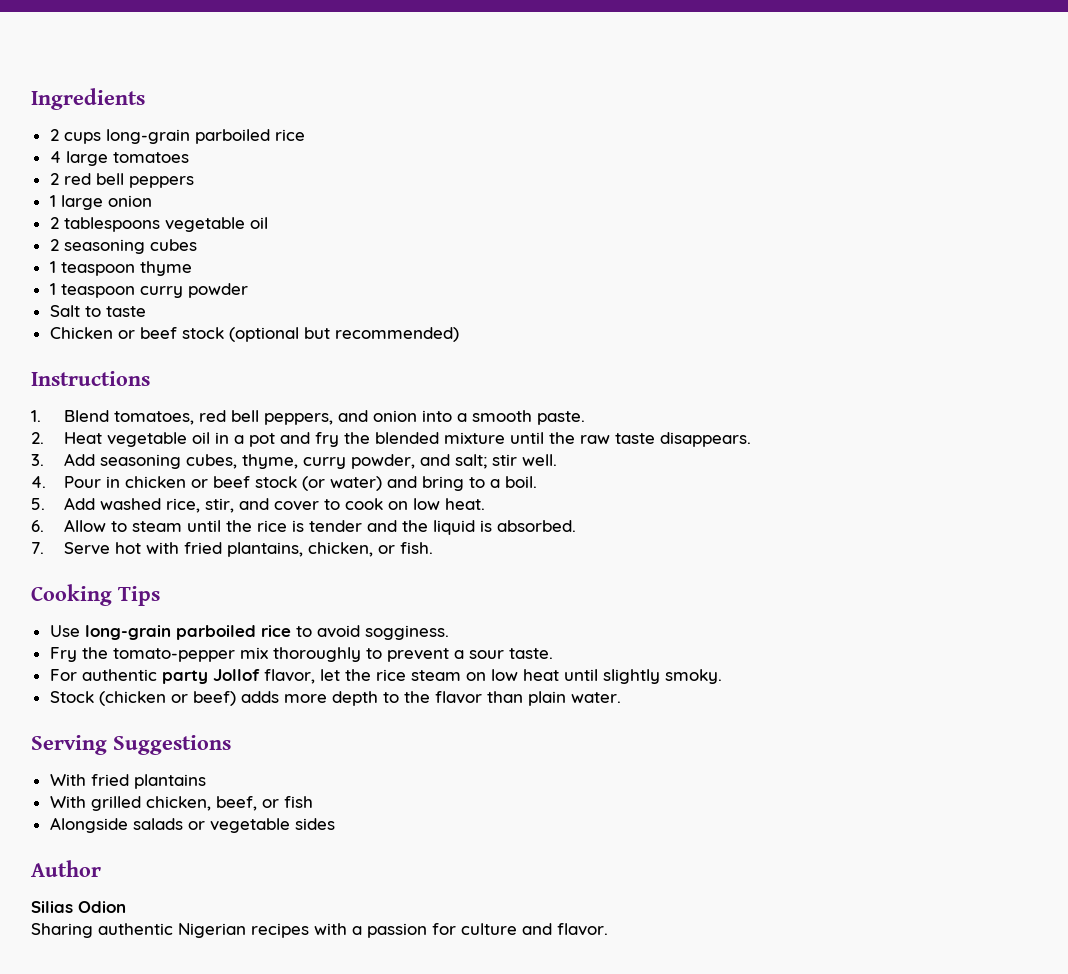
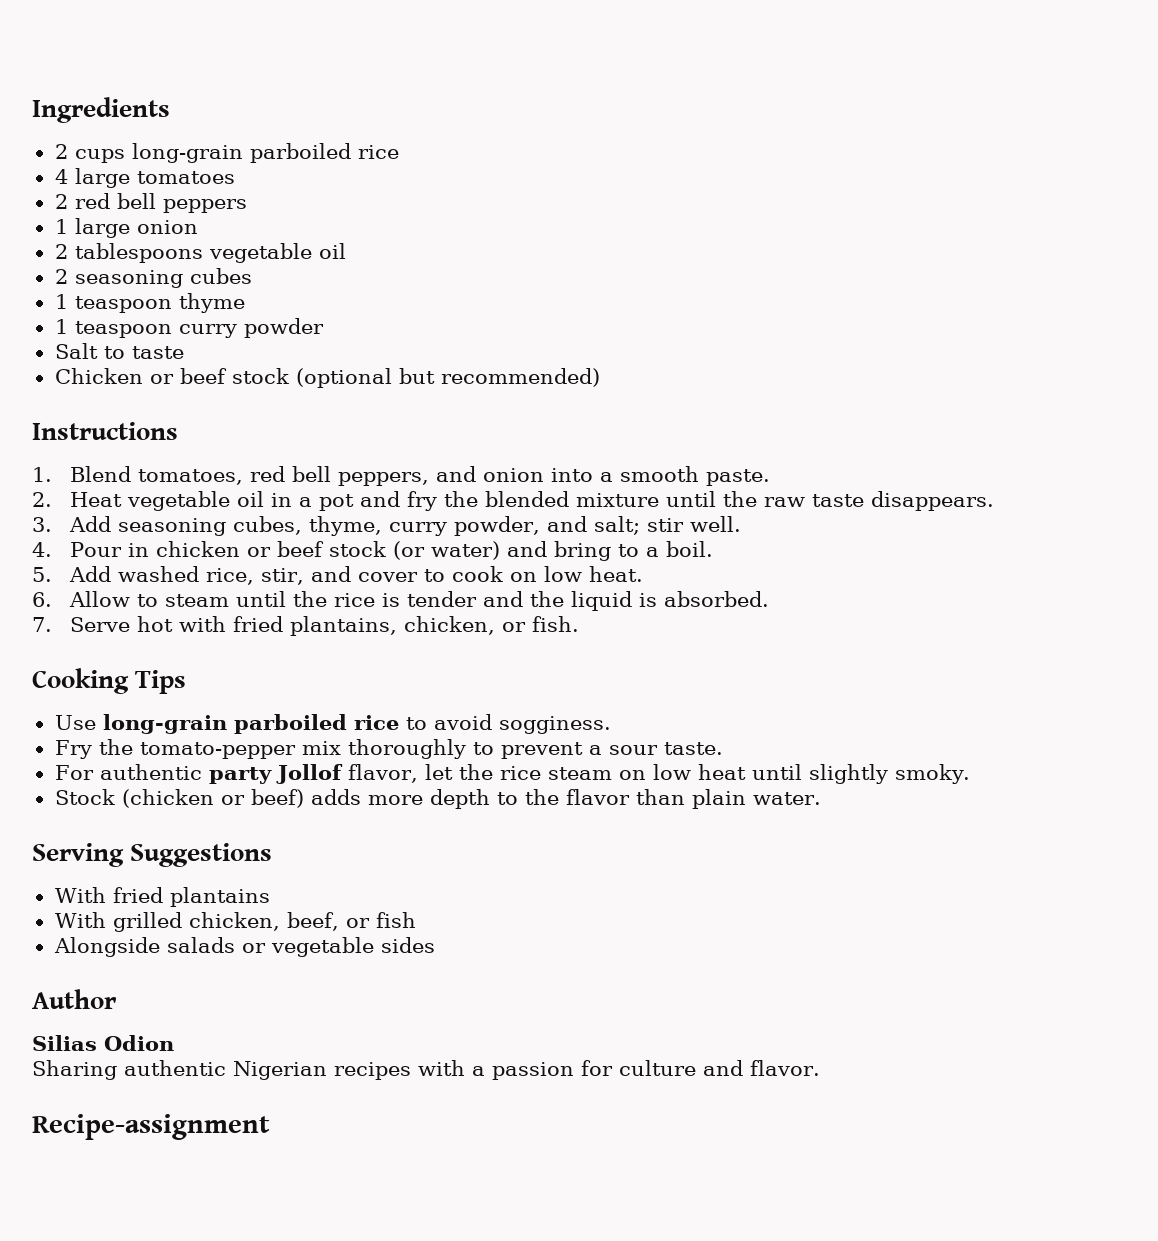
(608, 929) none -> [32,1114,270,1140] // Recipe-assignment

